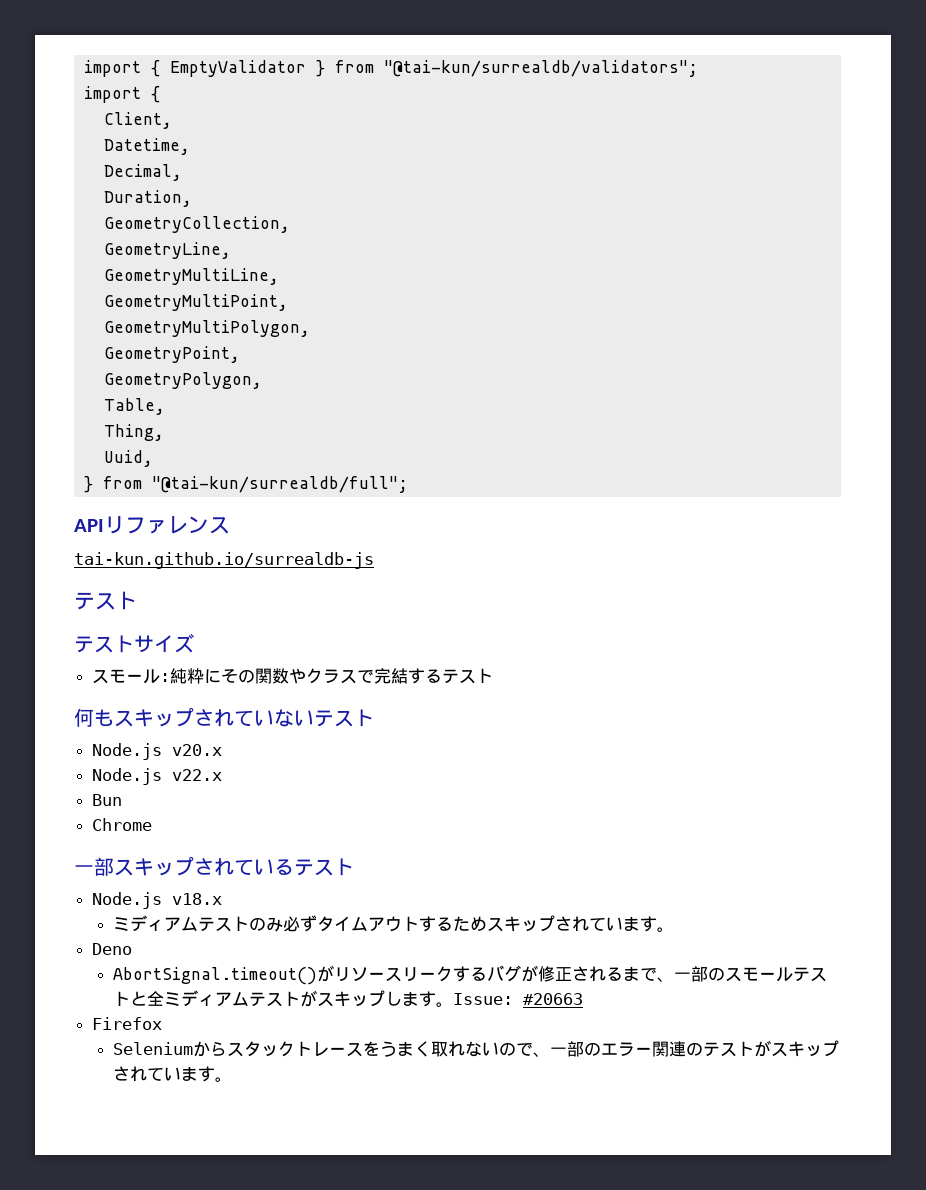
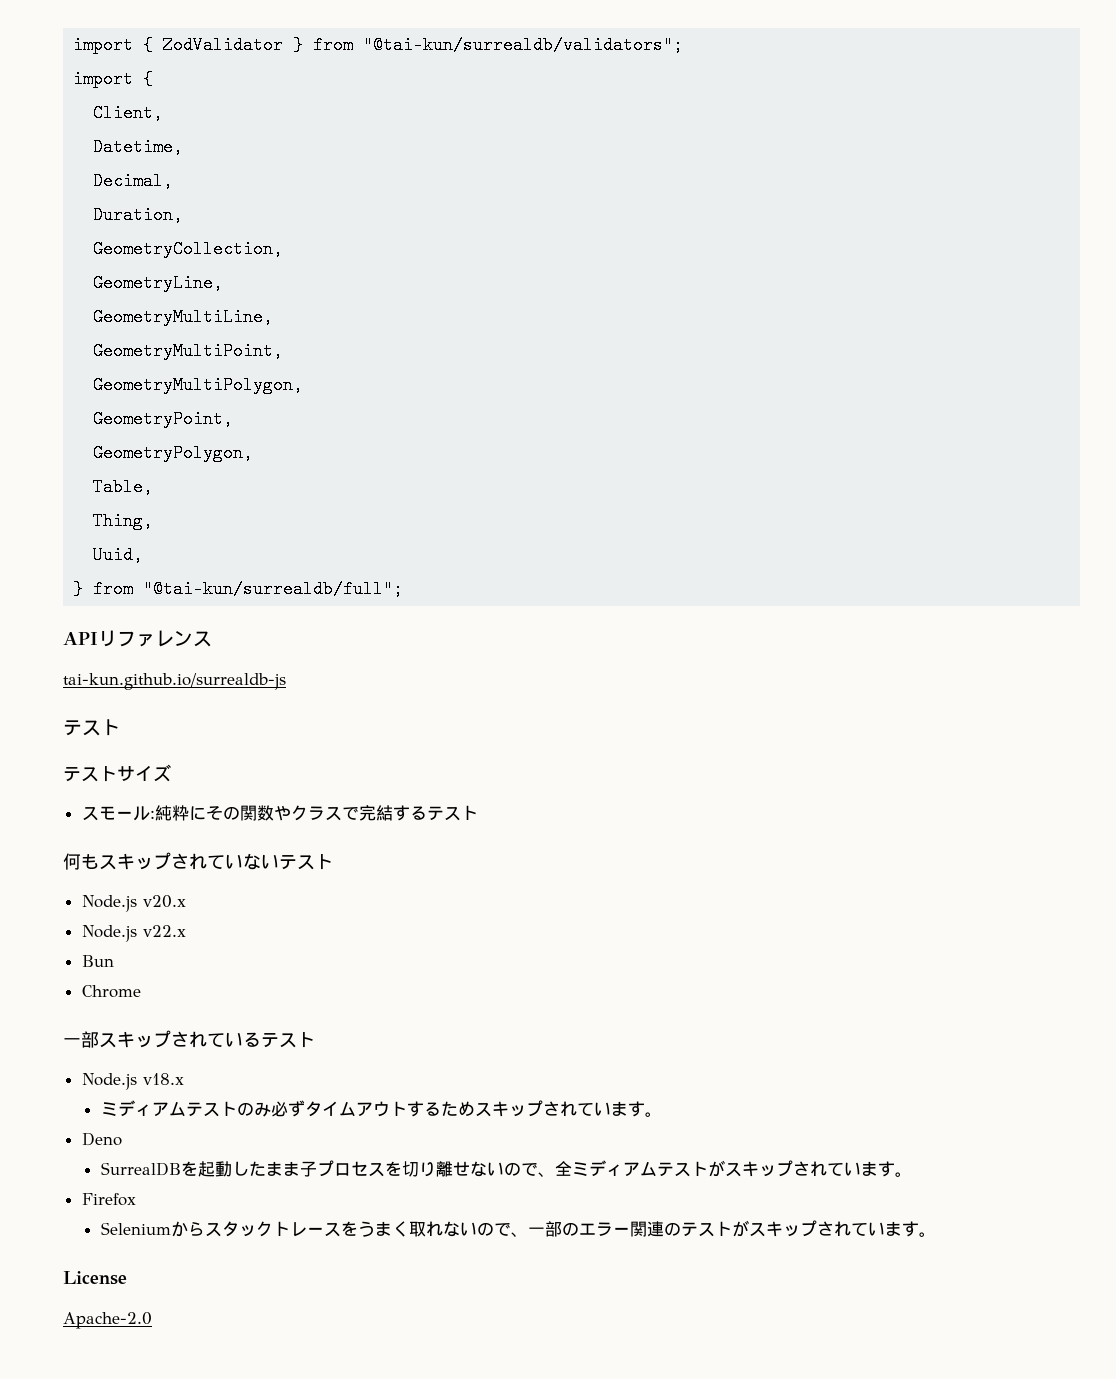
[83,60,306,77] import { EmptyValidator -> [73,36,284,54] import { ZodValidator
[112,965,827,985] [112,991,147,1006] AbortSignal.timeout()がリソースリークするバグが修正されるまで、一部のスモールテストと -> [100,1160,555,1177] SurrealDBを起動したまま子プロセスを切り離せないので、
[384,991,583,1007] します。Issue: #20663 -> [792,1161,912,1177] されています。
(232, 1079) none -> [63,1271,127,1285] [63,1312,152,1329] // License // Apache-2.0

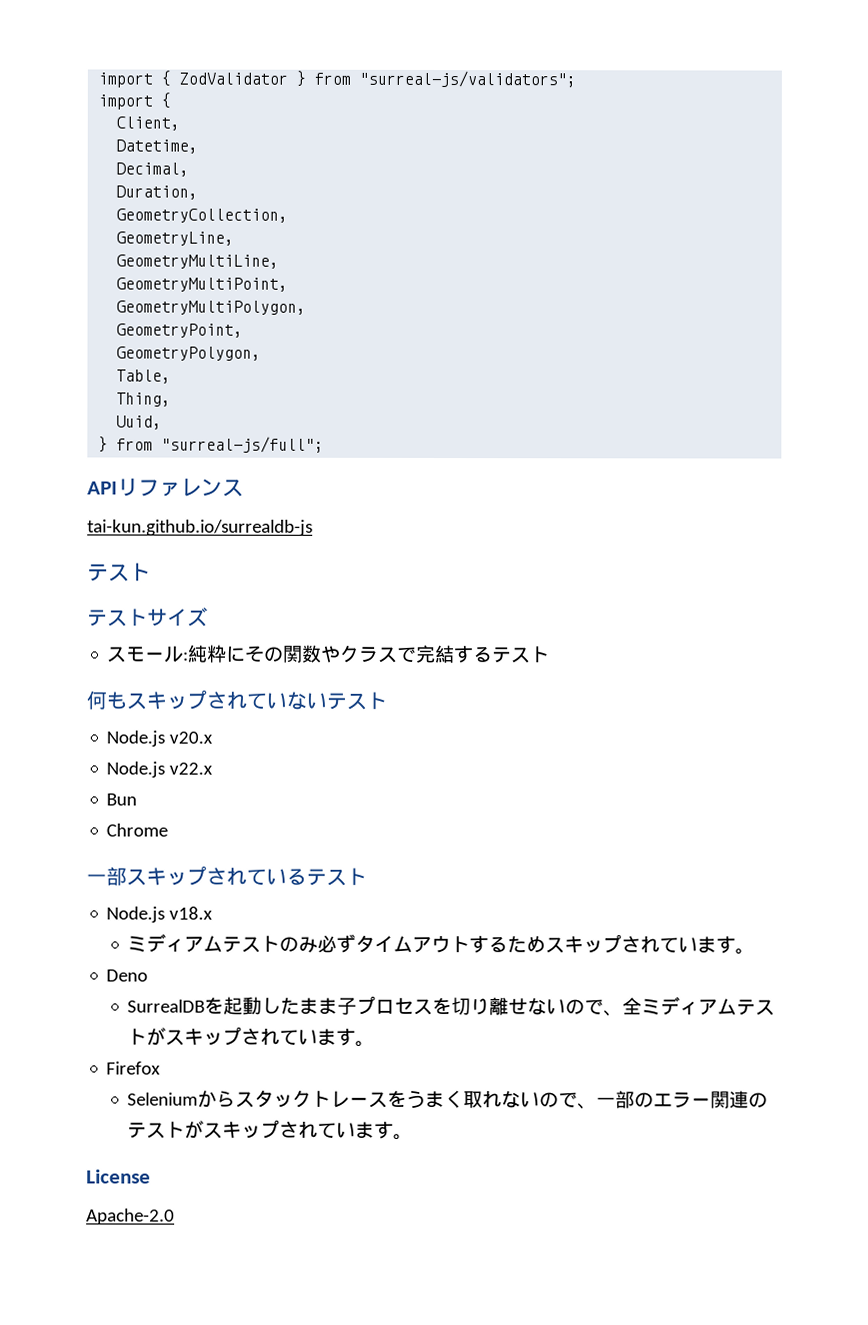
[363,36,684,54] "@tai-kun/surrealdb/validators"; -> [359,70,577,88] "surreal-js/validators";
[143,580,404,598] "@tai-kun/surrealdb/full"; -> [161,436,325,453] "surreal-js/full";

